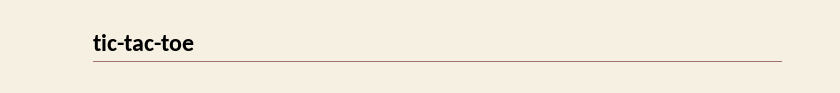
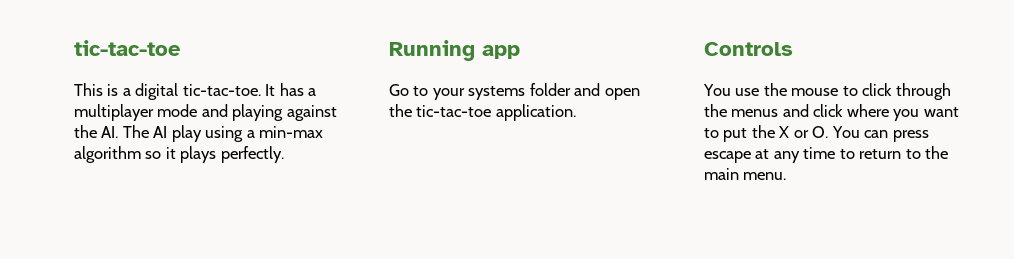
[93,34,194,51] tic-tac-toe -> [74,40,181,56] [74,83,317,100] [74,104,337,121] [74,125,324,142] [74,146,284,163] [389,40,520,61] [389,83,640,100] [389,104,576,121] [704,42,793,56] [703,83,951,100] [704,104,959,121] [704,125,929,142] [704,146,949,163] [704,168,787,180] tic-tac-toe // This is a digital tic-tac-toe. It has a multiplayer mode and playing against the AI. The AI play using a min-max algorithm so it plays perfectly. // Running app // Go to your systems folder and open the tic-tac-toe application. // Controls // You use the mouse to click through the menus and click where you want to put the X or O. You can press escape at any time to return to the main menu.

